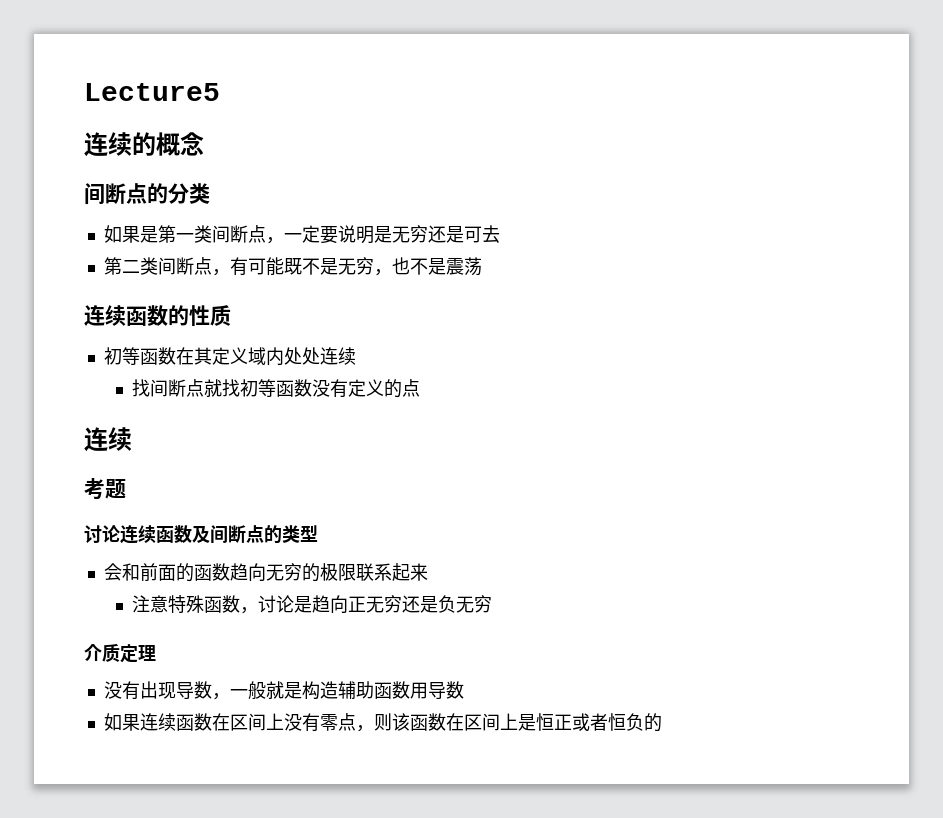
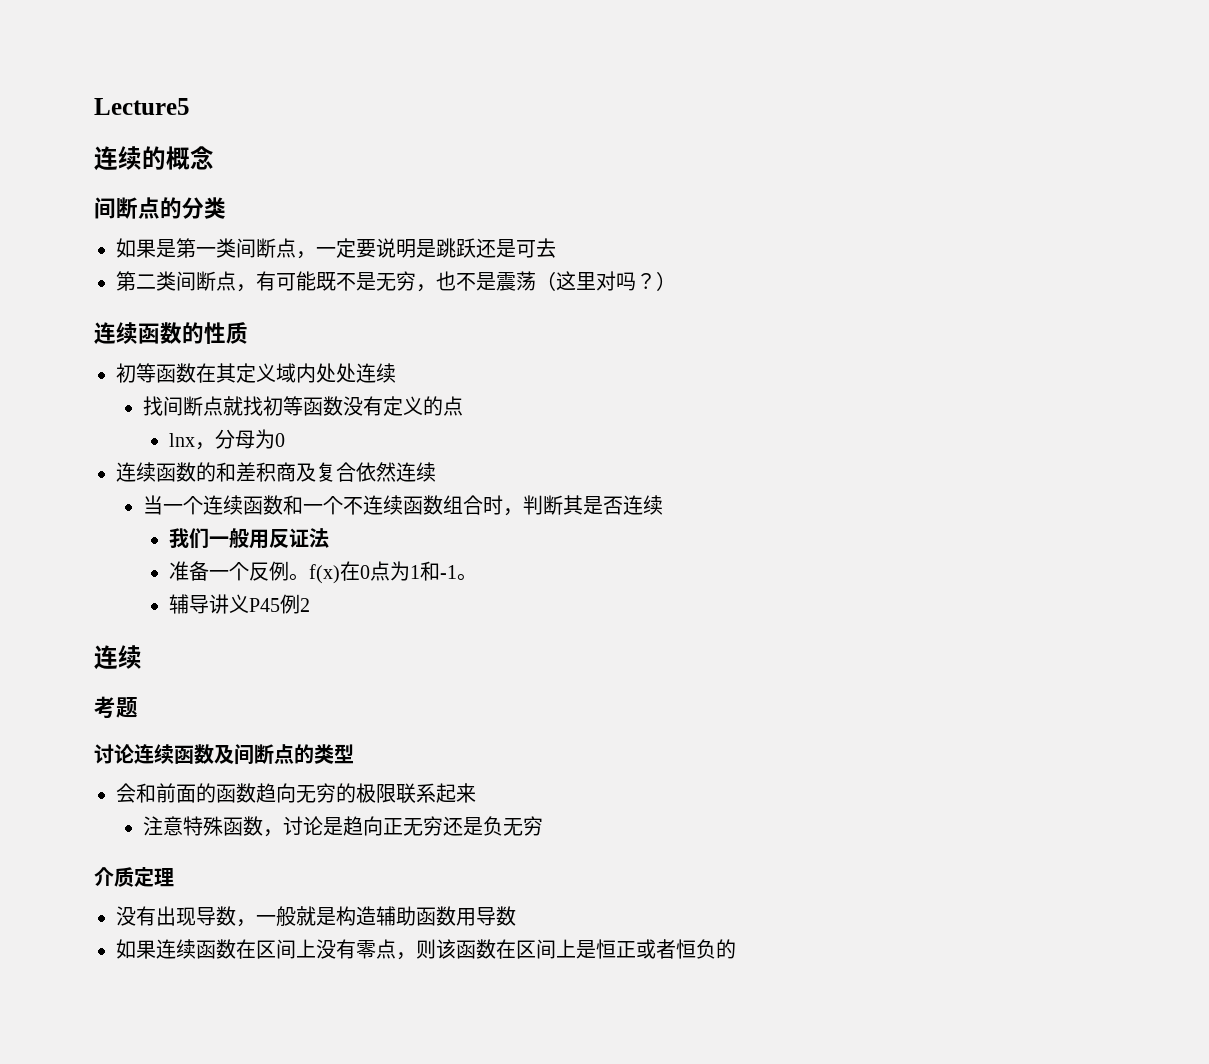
[391,225,428,243] 无穷 -> [436,238,476,258] 跳跃
(482, 266) none -> [536,271,676,291] （这里对吗？）
(421, 388) none -> [169,429,286,450] [116,462,436,482] [142,495,663,516] [169,528,330,549] [169,561,478,584] [169,594,311,614] // lnx，分母为0 // 连续函数的和差积商及复合依然连续 // 当一个连续函数和一个不连续函数组合时，判断其是否连续 // 我们一般用反证法 // 准备一个反例。f(x)在0点为1和-1。 // 辅导讲义P45例2

